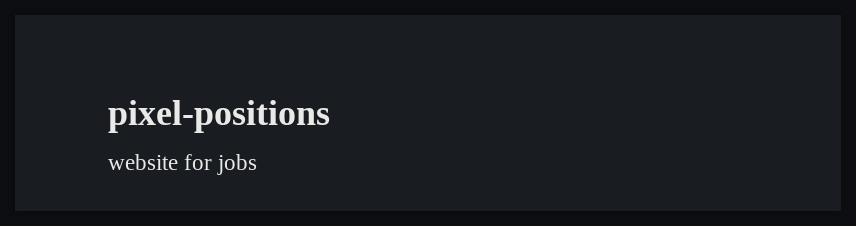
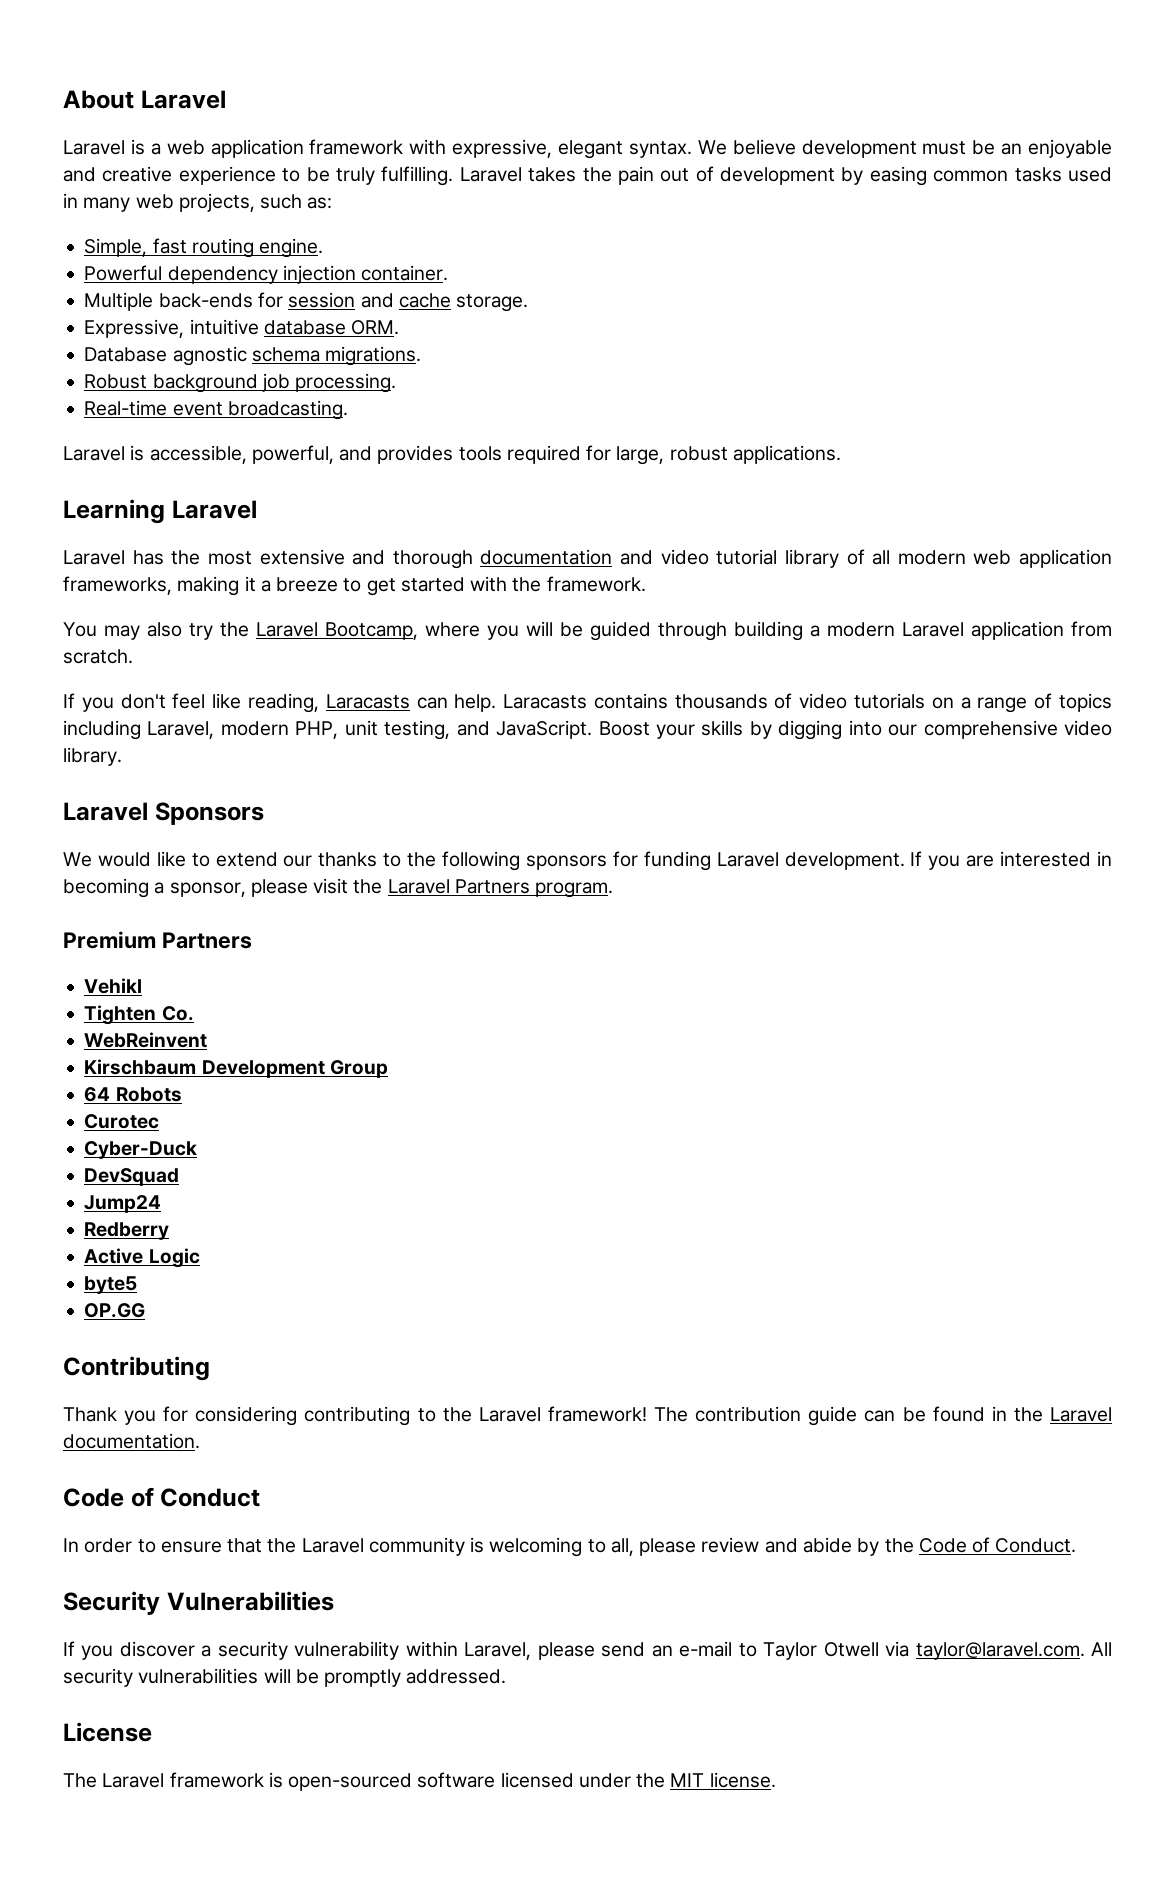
[108,100,330,133] [108,154,258,175] pixel-positions // website for jobs -> [63,90,226,109] [63,139,1112,159] [63,166,1113,186] [63,193,333,212] [84,238,324,258] [84,265,449,284] [84,292,529,312] [84,319,400,338] [84,346,422,366] [84,373,397,393] [84,400,348,420] [63,445,841,465] [63,499,257,524] [63,549,1112,569] [63,576,646,596] [63,621,1112,641] [63,649,133,664] [63,693,1112,713] [63,720,1112,740] [63,747,122,766] [63,802,264,825] [63,851,1112,871] [63,878,614,898] [63,931,252,949] [84,978,143,994] [84,1005,194,1025] [84,1032,208,1048] [84,1059,388,1078] [84,1087,182,1102] [84,1114,160,1129] [84,1141,198,1159] [84,1168,180,1186] [84,1195,162,1213] [84,1222,170,1240] [84,1248,200,1268] [84,1276,138,1294] [84,1303,146,1318] [63,1356,210,1381] [63,1406,1112,1426] [63,1433,200,1449] [63,1487,261,1507] [63,1537,1077,1557] [63,1591,334,1615] [63,1641,1113,1660] [63,1668,507,1687] [63,1722,152,1742] [63,1772,776,1791] About Laravel // Laravel is a web application framework with expressive, elegant syntax. We believe development must be an enjoyable and creative experience to be truly fulfilling. Laravel takes the pain out of development by easing common tasks used in many web projects, such as: // Simple, fast routing engine. // Powerful dependency injection container. // Multiple back-ends for session and cache storage. // Expressive, intuitive database ORM. // Database agnostic schema migrations. // Robust background job processing. // Real-time event broadcasting. // Laravel is accessible, powerful, and provides tools required for large, robust applications. // Learning Laravel // Laravel has the most extensive and thorough documentation and video tutorial library of all modern web application frameworks, making it a breeze to get started with the framework. // You may also try the Laravel Bootcamp, where you will be guided through building a modern Laravel application from scratch. // If you don't feel like reading, Laracasts can help. Laracasts contains thousands of video tutorials on a range of topics including Laravel, modern PHP, unit testing, and JavaScript. Boost your skills by digging into our comprehensive video library. // Laravel Sponsors // We would like to extend our thanks to the following sponsors for funding Laravel development. If you are interested in becoming a sponsor, please visit the Laravel Partners program. // Premium Partners // Vehikl // Tighten Co. // WebReinvent // Kirschbaum Development Group // 64 Robots // Curotec // Cyber-Duck // DevSquad // Jump24 // Redberry // Active Logic // byte5 // OP.GG // Contributing // Thank you for considering contributing to the Laravel framework! The contribution guide can be found in the Laravel documentation. // Code of Conduct // In order to ensure that the Laravel community is welcoming to all, please review and abide by the Code of Conduct. // Security Vulnerabilities // If you discover a security vulnerability within Laravel, please send an e-mail to Taylor Otwell via taylor@laravel.com. All security vulnerabilities will be promptly addressed. // License // The Laravel framework is open-sourced software licensed under the MIT license.

